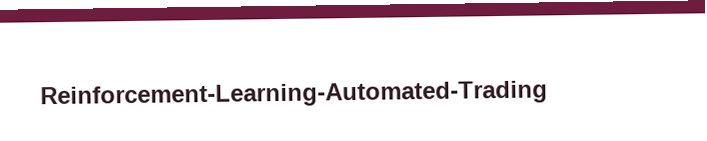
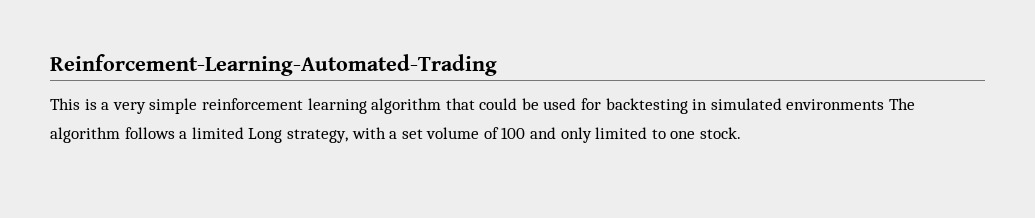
(548, 95) none -> [50,98,916,114] [50,127,742,143] // This is a very simple reinforcement learning algorithm that could be used for backtesting in simulated environments The algorithm follows a limited Long strategy, with a set volume of 100 and only limited to one stock.

